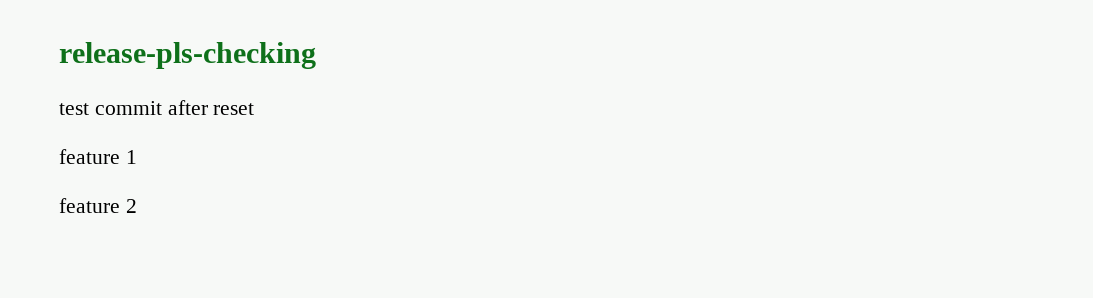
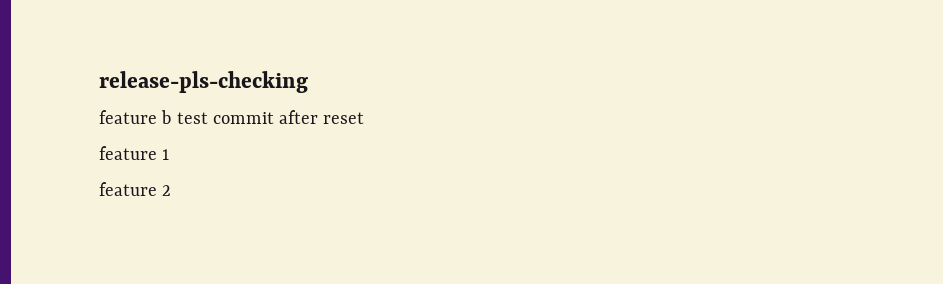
(316, 55) none -> [99,110,172,124] feature b

